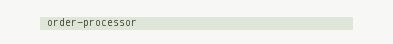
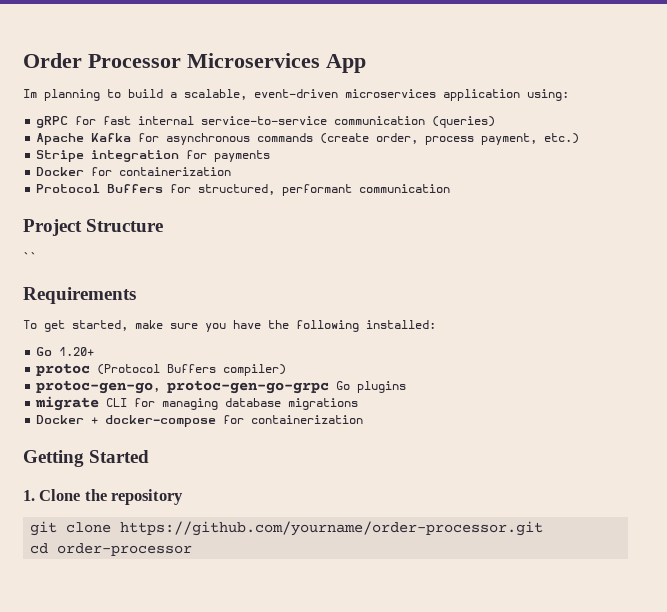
(46, 23) none -> [23,53,366,73] [23,89,569,101] [36,116,496,128] [36,133,580,145] [36,150,271,162] [36,167,232,176] [36,184,451,196] [23,219,164,236] [23,252,37,261] [23,287,136,304] [23,320,436,332] [36,347,95,356] [36,363,287,376] [36,380,407,394] [35,396,359,411] [36,415,364,427] [23,450,150,467] [23,489,184,505] [30,521,544,536] [30,543,49,554] Order Processor Microservices App // Im planning to build a scalable, event-driven microservices application using: // gRPC for fast internal service-to-service communication (queries) // Apache Kafka for asynchronous commands (create order, process payment, etc.) // Stripe integration for payments // Docker for containerization // Protocol Buffers for structured, performant communication // Project Structure // `` // Requirements // To get started, make sure you have the following installed: // Go 1.20+ // protoc (Protocol Buffers compiler) // protoc-gen-go, protoc-gen-go-grpc Go plugins // migrate CLI for managing database migrations // Docker + docker-compose for containerization // Getting Started // 1. Clone the repository // git clone https://github.com/yourname/order-processor.git // cd

